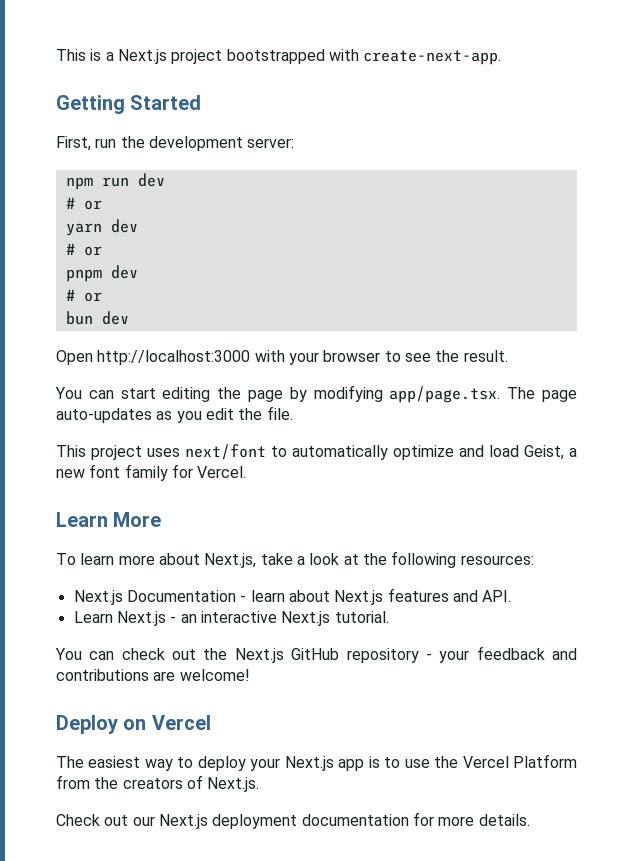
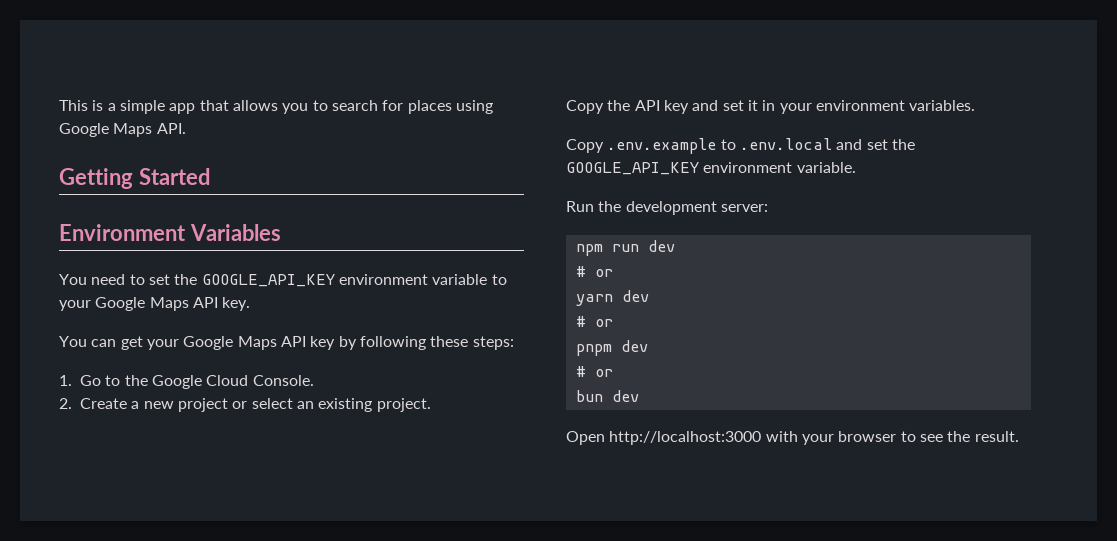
[117,49,502,65] [56,95,202,114] [56,136,117,151] Next.js project bootstrapped with create-next-app. // Getting Started // First, run -> [119,100,493,114] [59,123,186,137] [59,168,210,189] [59,224,281,241] [59,274,507,287] [59,297,251,311] [59,336,514,350] [59,375,314,389] [59,398,431,412] [566,100,976,114] [566,138,915,154] [566,162,856,175] [566,201,594,212] simple app that allows you to search for places using Google Maps API. // Getting Started // Environment Variables // You need to set the GOOGLE_API_KEY environment variable to your Google Maps API key. // You can get your Google Maps API key by following these steps: // 1. Go to the Google Cloud Console. // 2. Create a new project or select an existing project. // Copy the API key and set it in your environment variables. // Copy .env.example to .env.local and set the GOOGLE_API_KEY environment variable. // Run
[55,385,577,403] [56,406,293,423] [56,444,577,460] [56,464,247,481] [56,512,162,527] [56,551,534,568] [73,588,512,605] [73,611,389,626] [55,646,578,663] [56,669,250,681] [56,715,211,734] [56,754,577,771] [56,775,260,792] [56,812,530,829] // You can start editing the page by modifying app/page.tsx. The page auto-updates as you edit the file. // This project uses next/font to automatically optimize and load Geist, a new font family for Vercel. // Learn More // To learn more about Next.js, take a look at the following resources: // Next.js Documentation - learn about Next.js features and API. // Learn Next.js - an interactive Next.js tutorial. // You can check out the Next.js GitHub repository - your feedback and contributions are welcome! // Deploy on Vercel // The easiest way to deploy your Next.js app is to use the Vercel Platform from the creators of Next.js. // Check out our Next.js deployment documentation for more details. -> (1019, 436) none

